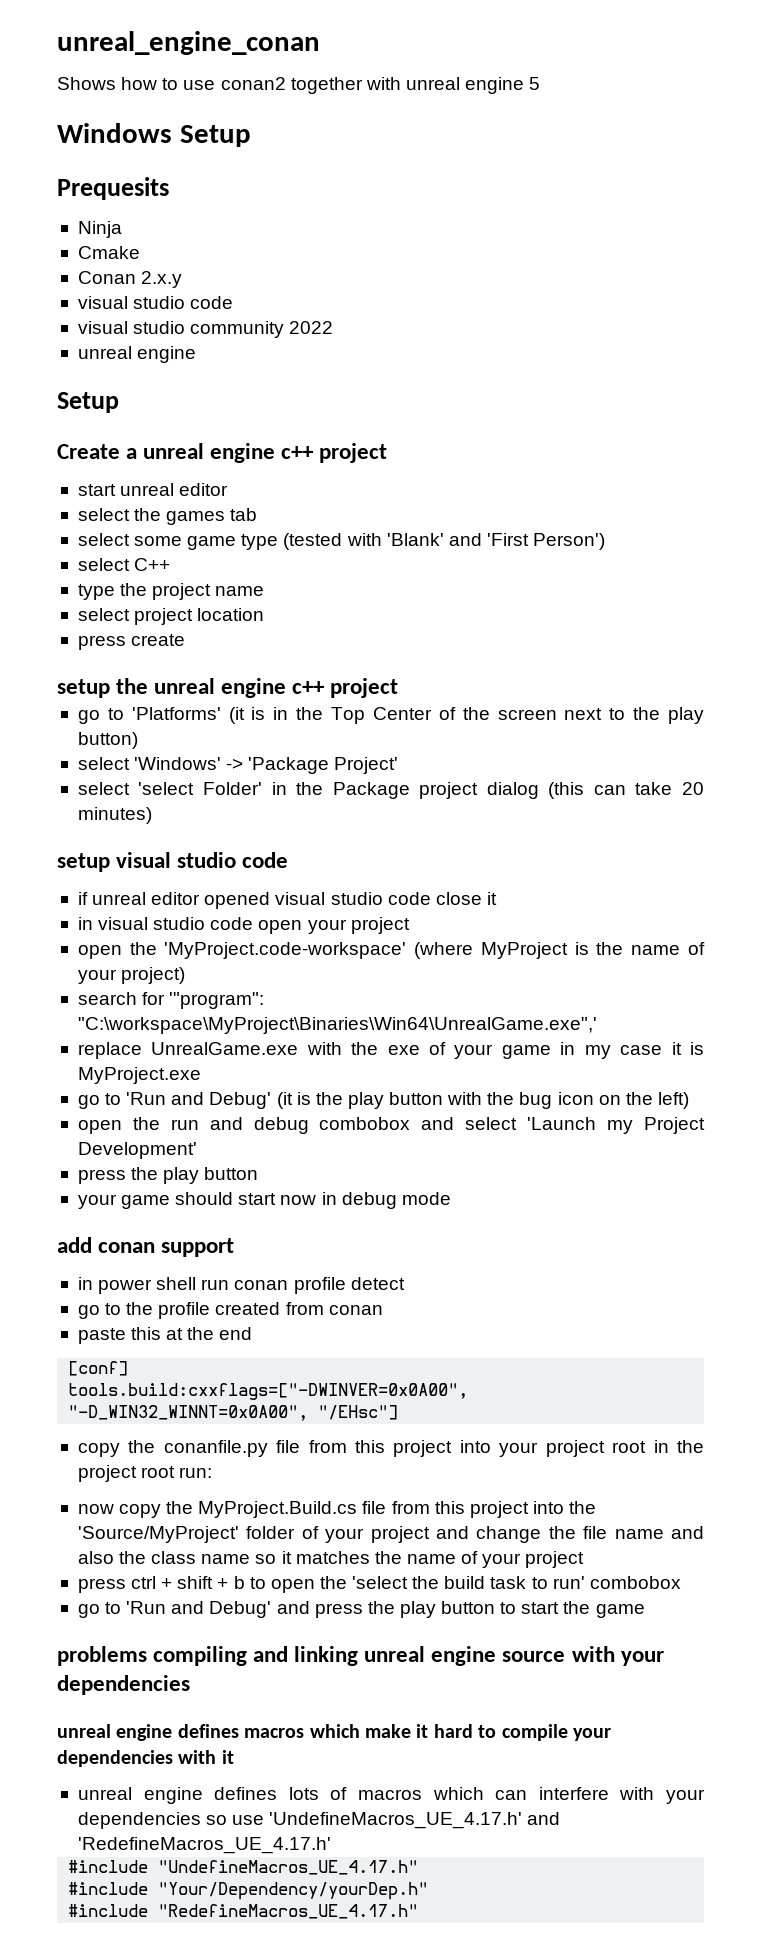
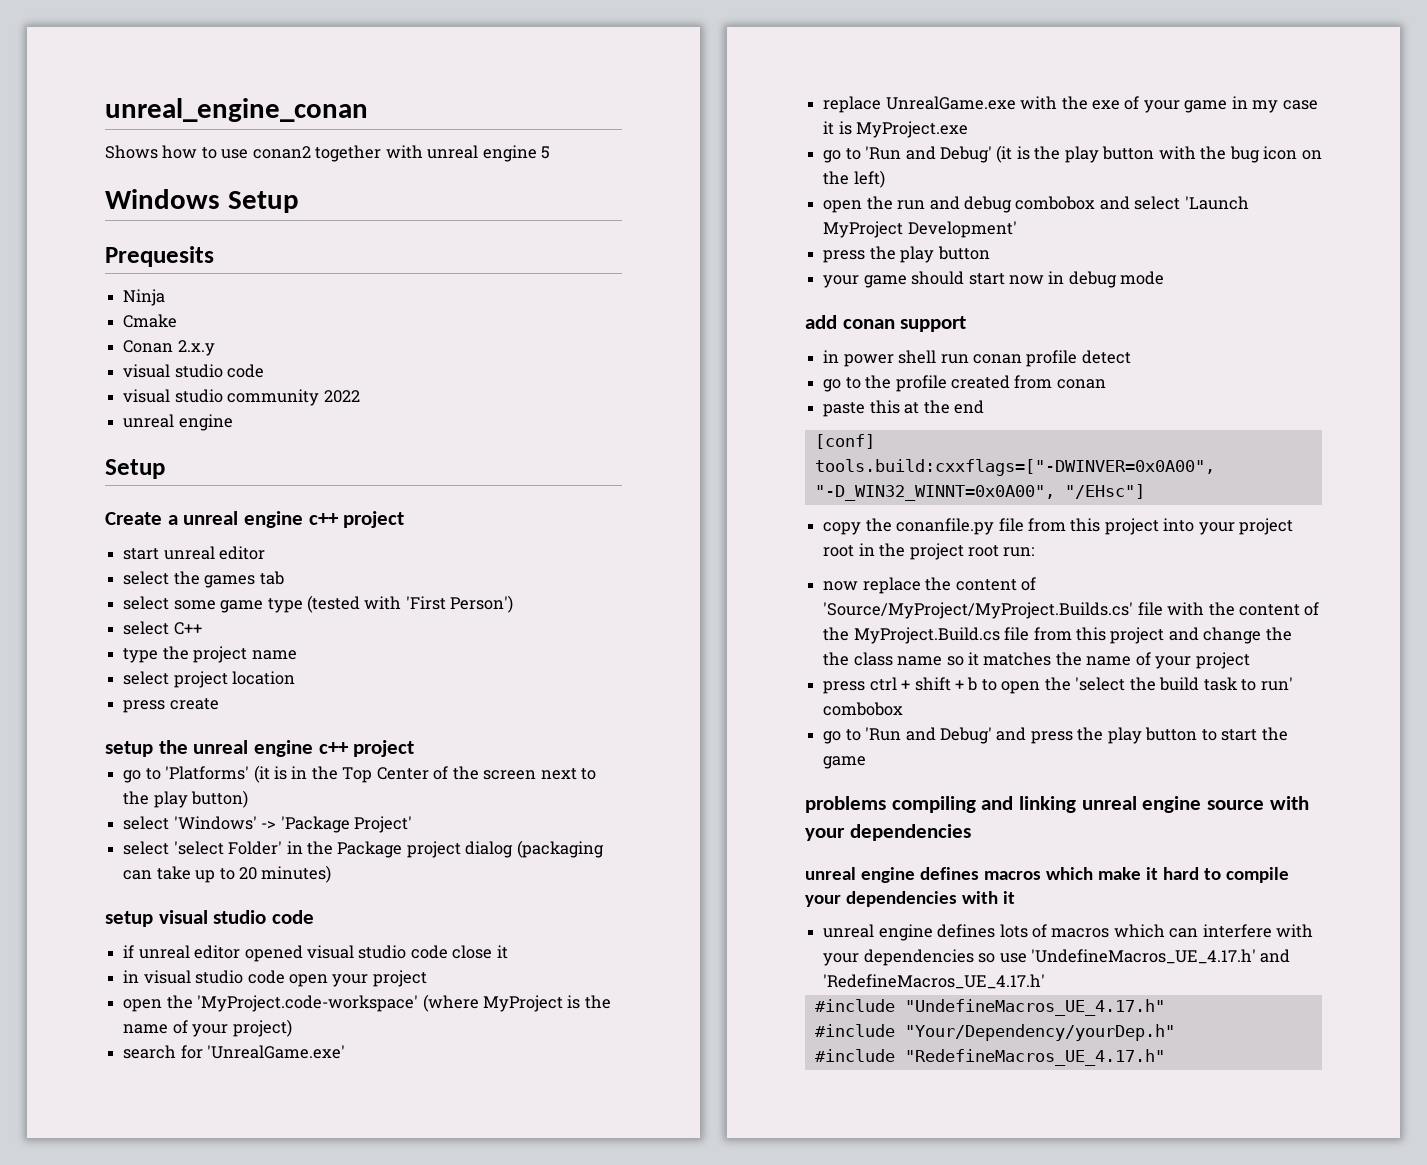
[386,533,482,546] 'Blank' and -> (402, 603) none
[548,782,585,799] (this -> [516,840,604,858] (packaging
(673, 788) none -> [195,868,235,883] up to
[169,992,265,1009] [77,1017,597,1034] '"program": "C:\workspace\MyProject\Binaries\Win64\UnrealGame.exe",' -> [207,1045,346,1059] 'UnrealGame.exe'
[607,1117,705,1134] my Project -> [823,221,904,238] MyProject
[119,1504,162,1518] copy -> [862,577,1036,594] [823,602,1320,619] replace the content of 'Source/MyProject/MyProject.Builds.cs' file with the content of
[532,1501,597,1514] [77,1526,704,1543] [77,1551,114,1564] into the 'Source/MyProject' folder of your project and change the file name and also -> [1168,627,1292,644] and change the

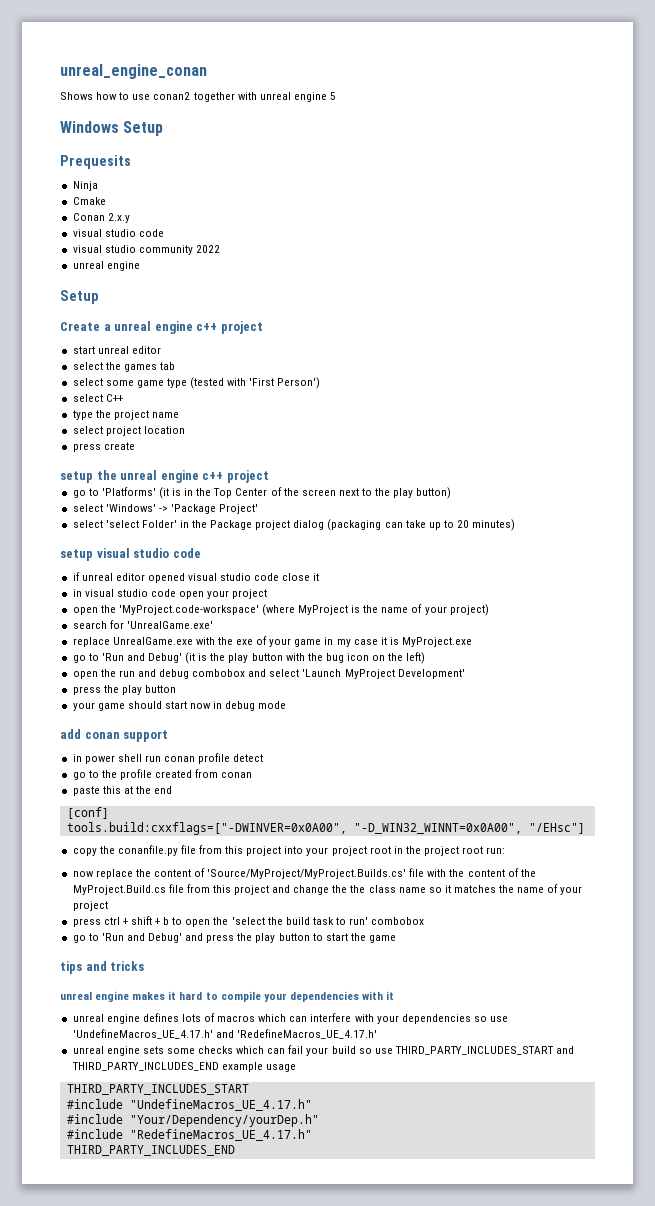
[805,796,1309,813] [805,824,971,841] [805,867,1141,883] problems compiling and linking unreal engine source with your dependencies // unreal engine defines macros which make -> [60,961,145,974] [60,991,166,1002] tips and tricks // unreal engine makes
(1046, 981) none -> [72,1045,575,1056] [71,1062,296,1072] [66,1084,249,1095] // unreal engine sets some checks which can fail your build so use THIRD_PARTY_INCLUDES_START and THIRD_PARTY_INCLUDES_END example usage // THIRD_PARTY_INCLUDES_START
(1165, 1057) none -> [66,1145,235,1156] // THIRD_PARTY_INCLUDES_END

